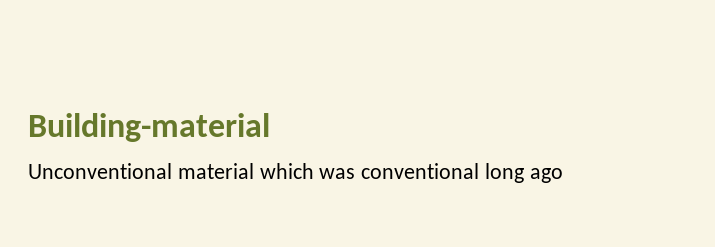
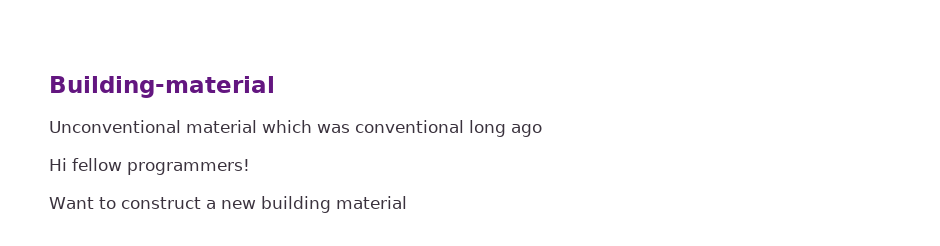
(563, 175) none -> [49,158,250,175] [49,196,407,213] // Hi fellow programmers! // Want to construct a new building material

